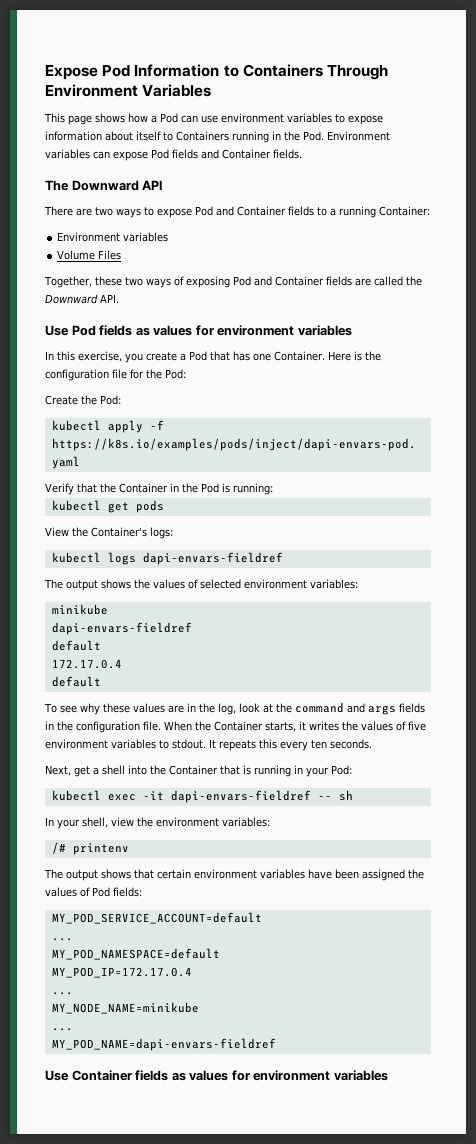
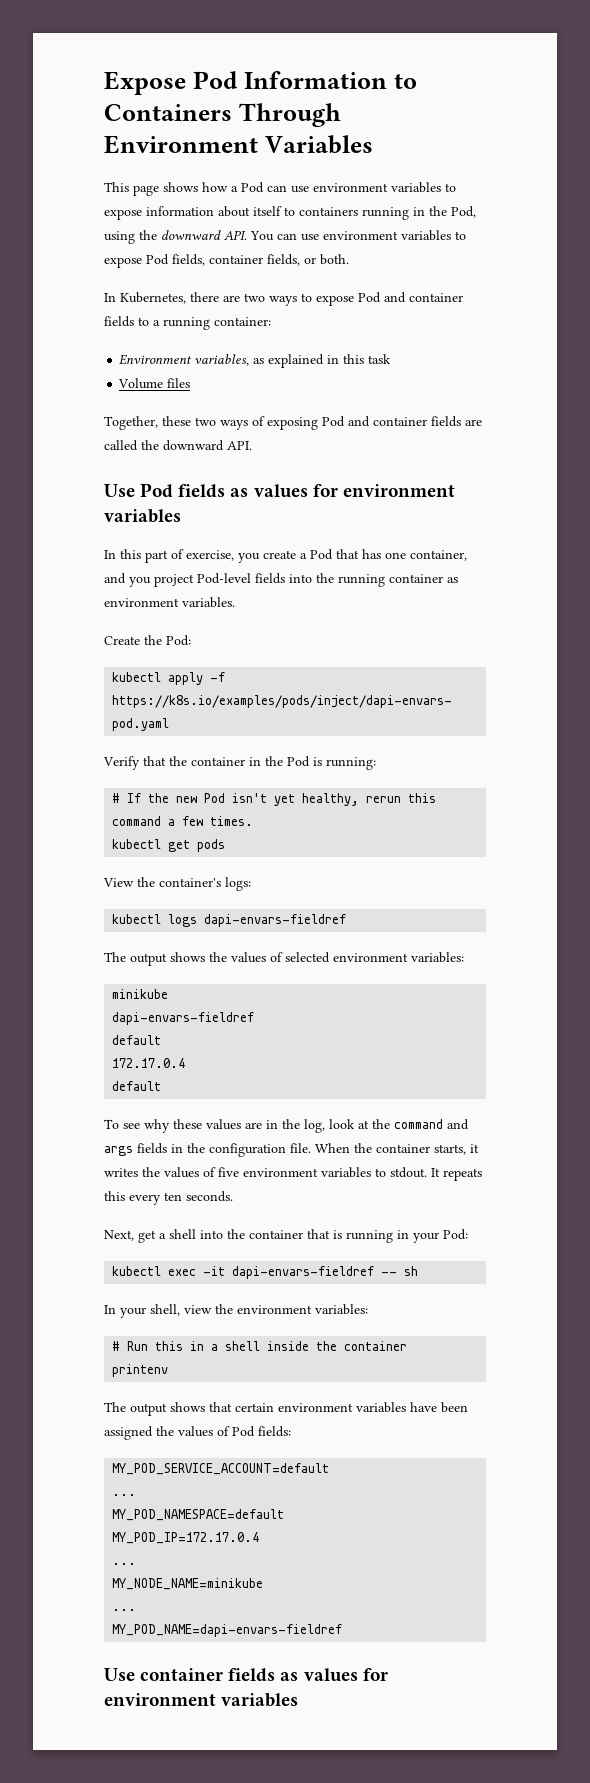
[176,131,229,141] Containers -> [299,207,358,216] containers
[303,131,390,141] [45,149,302,161] [45,180,163,191] [44,206,73,216] Pod. Environment variables can expose Pod fields and Container fields. // The Downward API // There -> [451,206,476,218] [104,230,466,244] [104,254,349,268] [104,292,219,304] Pod, using the downward API. You can use environment variables to expose Pod fields, container fields, or both. // In Kubernetes, there
[237,206,286,216] Container -> [409,293,463,302] container
[379,206,430,216] [57,232,169,242] Container: // Environment variables -> [214,317,271,326] [119,354,392,368] container: // Environment variables, as explained in this task
[98,250,122,260] Files -> [167,378,191,388] files
[274,276,324,286] Container -> [373,417,427,426] container
[45,294,98,304] Downward -> [163,440,224,451] downward
(75, 356) none -> [145,549,184,563] part of
[274,351,381,361] [45,369,186,381] Container. Here is the configuration file for the Pod: -> [410,550,467,561] [104,573,458,587] [104,597,235,608] container, and you project Pod-level fields into the running container as environment variables.
[119,483,168,493] Container -> [191,757,245,766] container
(273, 489) none -> [112,793,437,806] [112,816,254,826] // # If the new Pod isn't yet healthy, rerun this command a few times.
[91,527,147,537] Container's -> [159,878,221,887] container's
[214,721,263,731] Container -> [376,1144,430,1153] container
[169,765,218,775] Container -> [249,1230,303,1239] container
[51,842,66,854] /# -> [112,1341,408,1351] # Run this in a shell inside the container //
[71,1070,132,1081] Container -> [140,1668,224,1681] container

